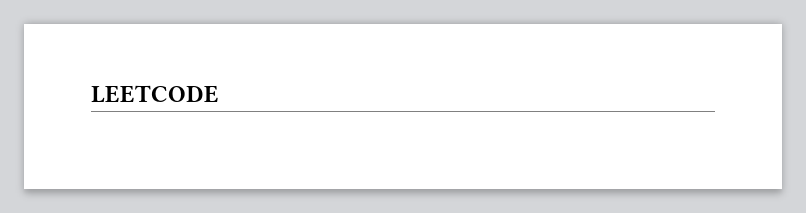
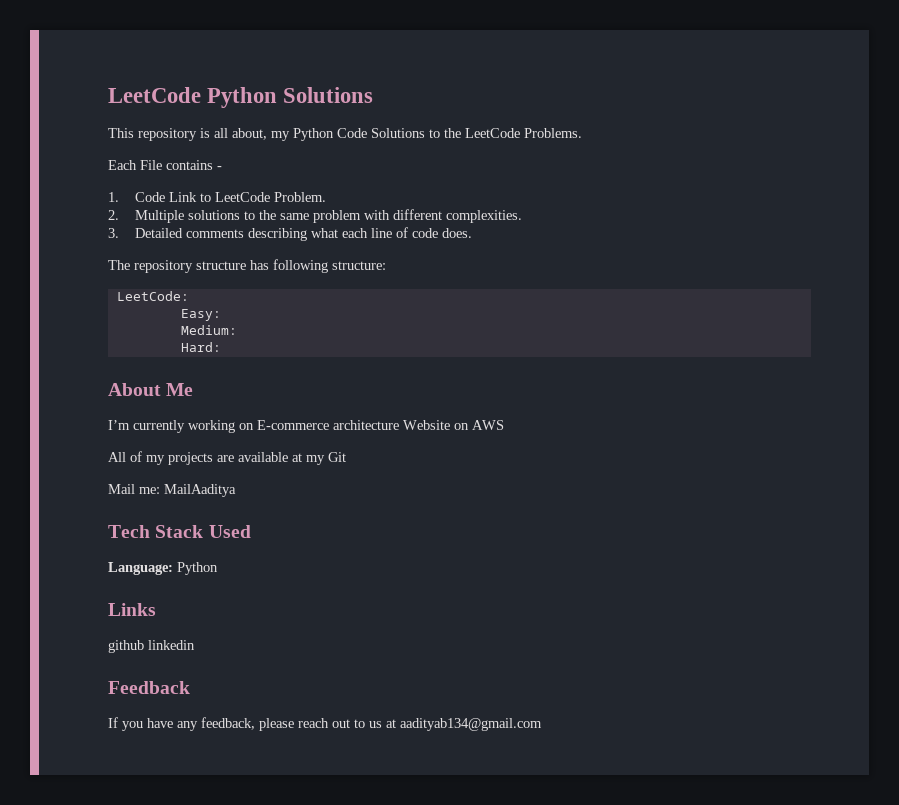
[91,85,219,103] LEETCODE -> [108,87,374,108] [108,128,582,141] [108,160,222,170] [108,192,327,202] [108,209,523,223] [108,227,473,241] [108,259,386,273] [116,291,189,301] [180,309,221,321] [180,325,237,335] [180,342,221,352] [108,383,194,396] [108,420,504,433] [108,451,346,465] [108,484,236,497] [108,525,251,538] [108,562,218,575] [108,603,156,616] [108,640,195,653] [108,681,190,694] [108,717,542,731] LeetCode Python Solutions // This repository is all about, my Python Code Solutions to the LeetCode Problems. // Each File contains - // 1. Code Link to LeetCode Problem. // 2. Multiple solutions to the same problem with different complexities. // 3. Detailed comments describing what each line of code does. // The repository structure has following structure: // LeetCode: // Easy: // Medium: // Hard: // About Me // I’m currently working on E-commerce architecture Website on AWS // All of my projects are available at my Git // Mail me: MailAaditya // Tech Stack Used // Language: Python // Links // github linkedin // Feedback // If you have any feedback, please reach out to us at aadityab134@gmail.com

